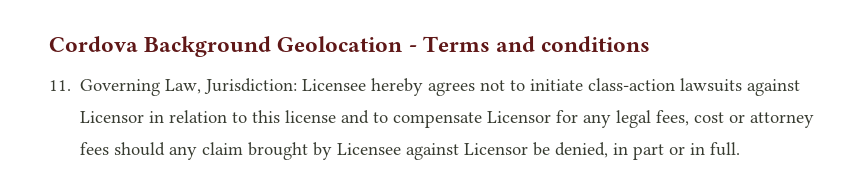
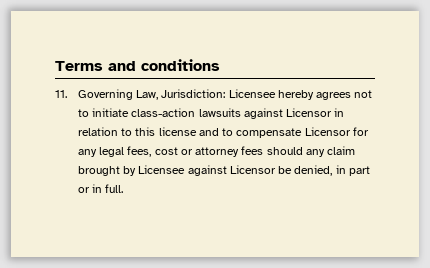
[49,36,417,57] Cordova Background Geolocation - -> (55, 66) none

